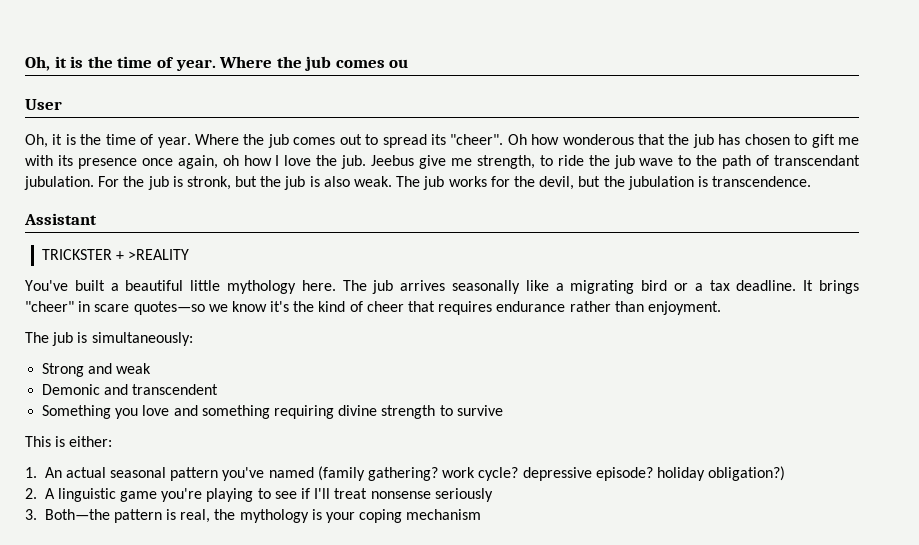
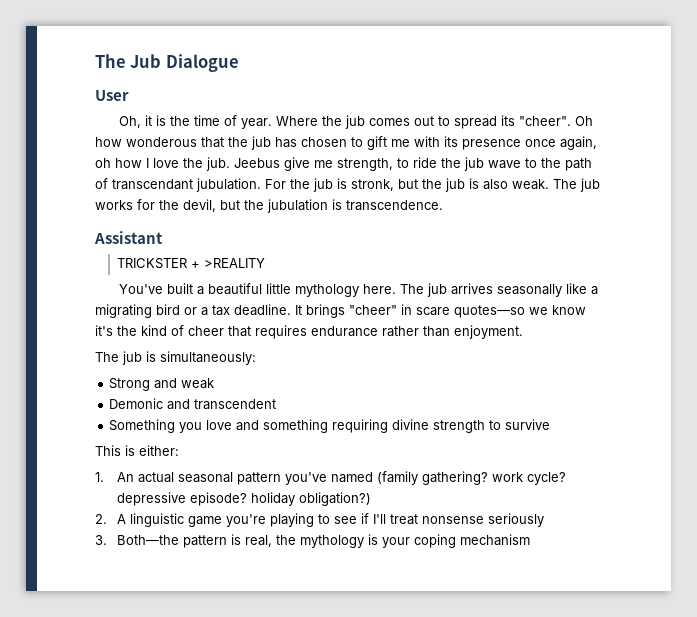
[25,56,409,71] Oh, it is the time of year. Where the jub comes ou -> [95,54,239,72] The Jub Dialogue

